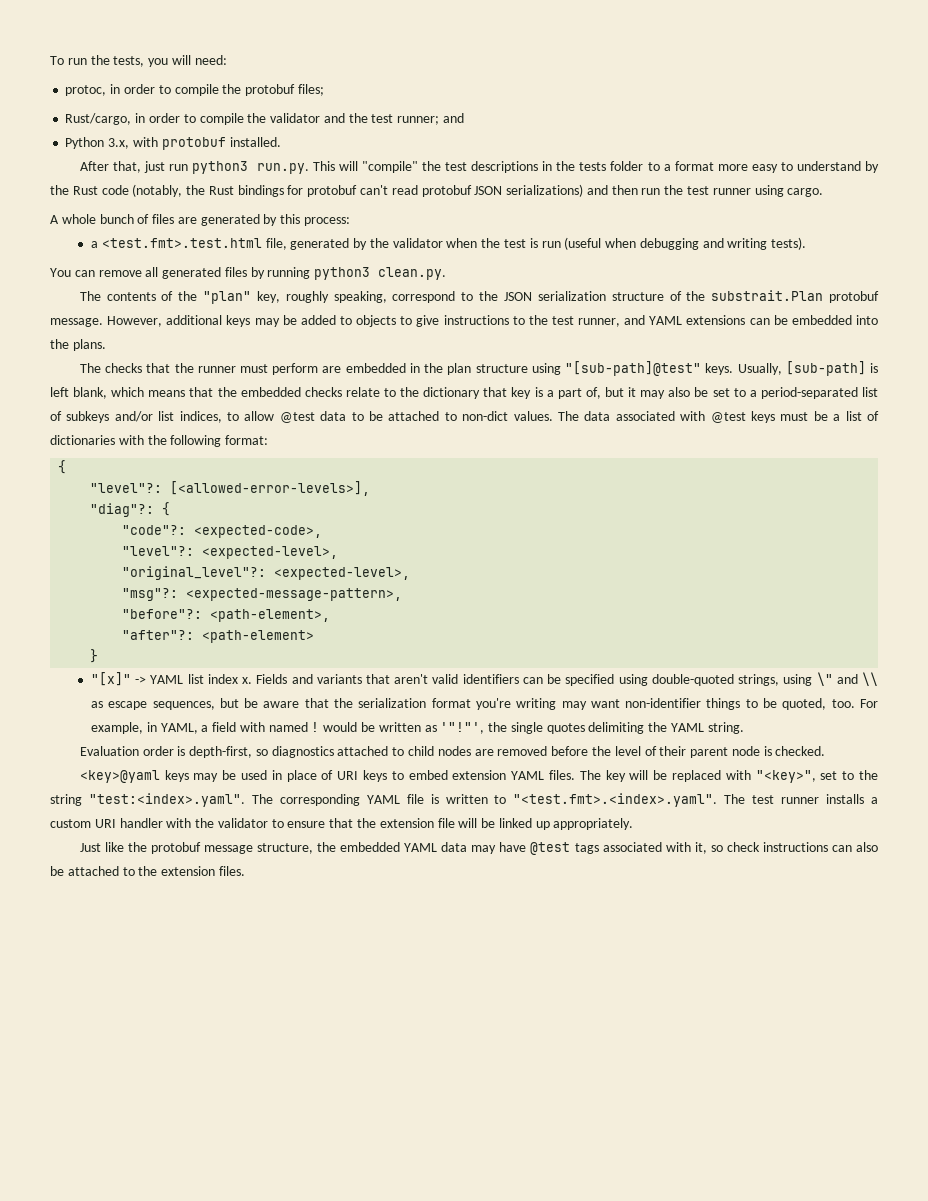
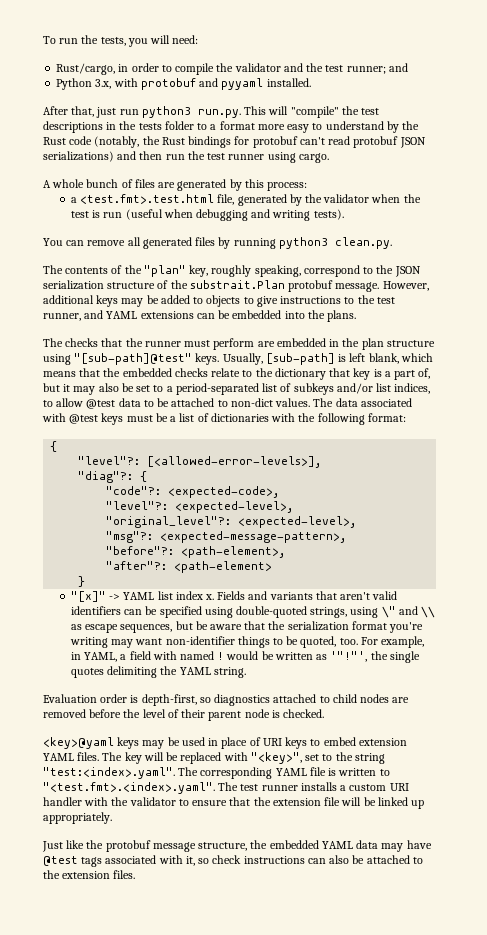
[65,84,324,96] // protoc, in order to compile the protobuf files; -> (199, 39) none
(226, 143) none -> [199,78,264,90] and pyyaml

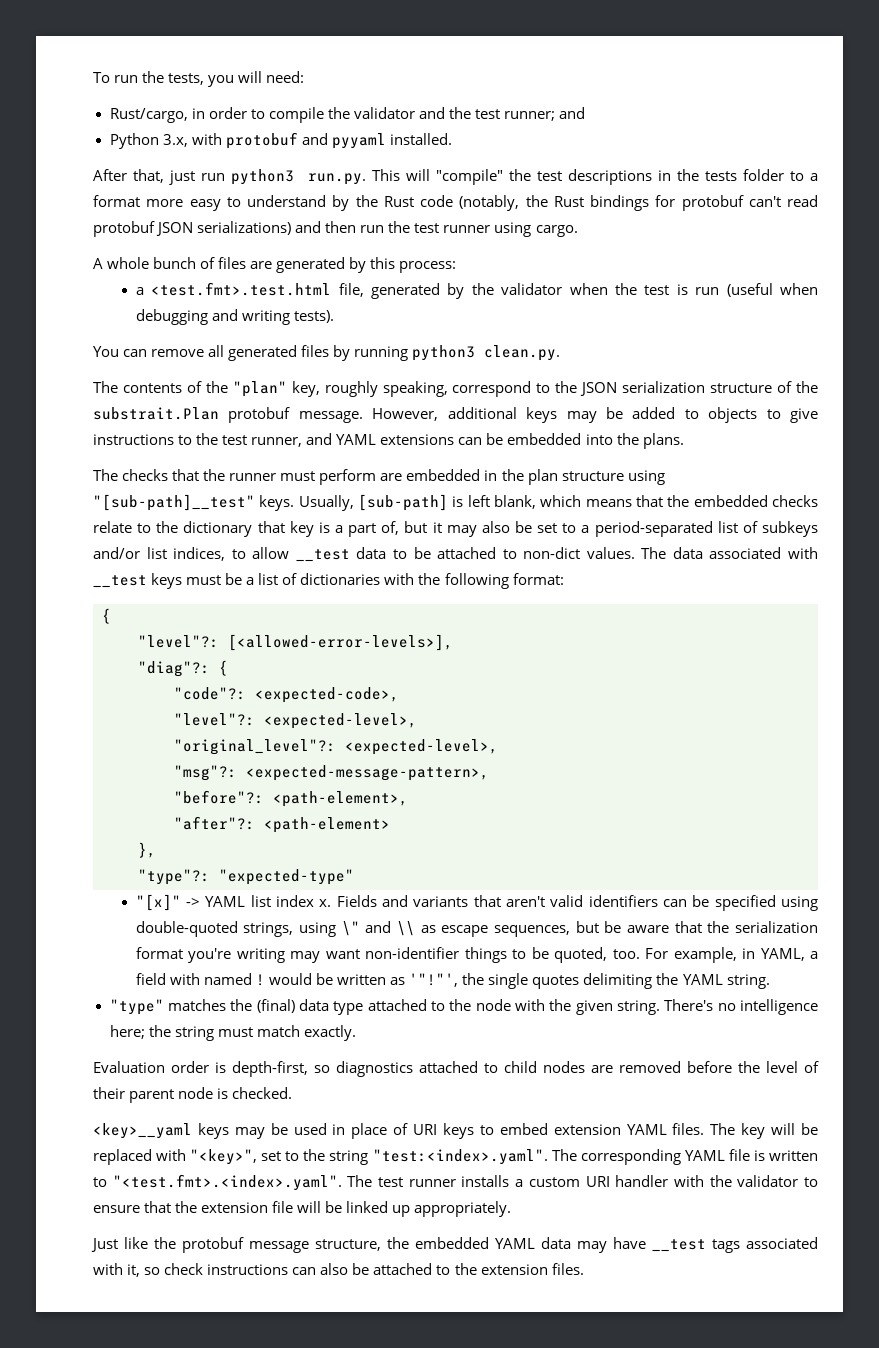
[74,353,193,365] "[sub-path]@test" -> [93,494,255,511] "[sub-path]__test"
[86,399,116,409] @test -> [295,549,350,562] __test
[69,414,99,424] @test -> [93,575,147,588] __test
[78,576,86,587] } -> [138,842,156,858] [138,869,354,885] }, // "type"?: "expected-type"
(246, 672) none -> [109,999,818,1015] [109,1025,356,1041] // "type" matches the (final) data type attached to the node with the given string. There's no intelligence here; the string must match exactly.
[43,737,114,749] <key>@yaml -> [93,1123,192,1139] <key>__yaml
[43,856,78,866] @test -> [651,1239,706,1252] __test

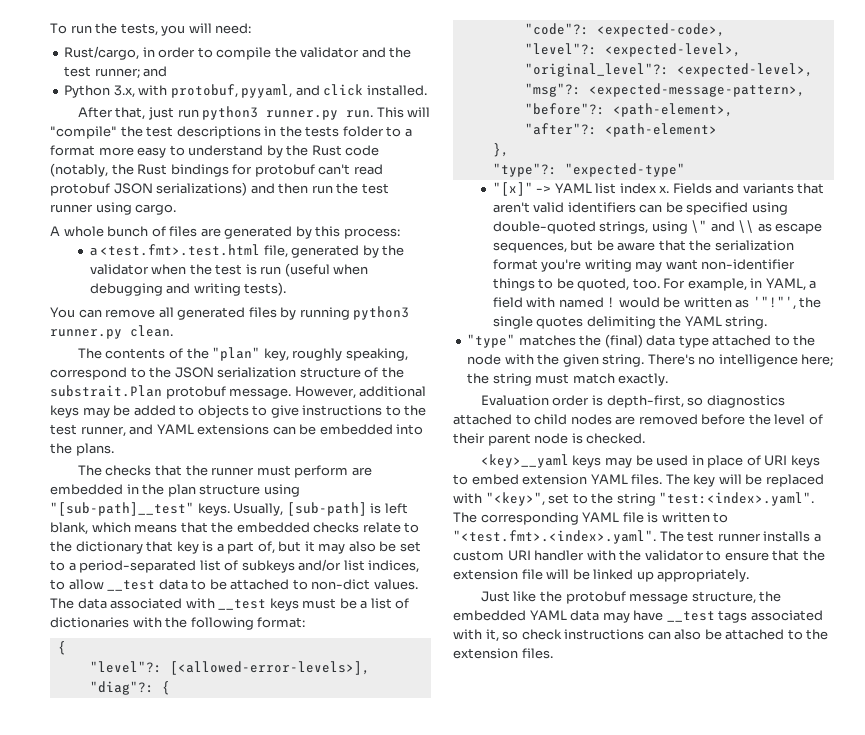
[225,132,386,149] protobuf and pyyaml -> [170,84,364,98] protobuf, pyyaml, and click
[307,173,366,185] run.py. -> [266,110,374,120] runner.py run.
[484,345,561,361] clean.py. -> [50,325,173,339] runner.py clean.

